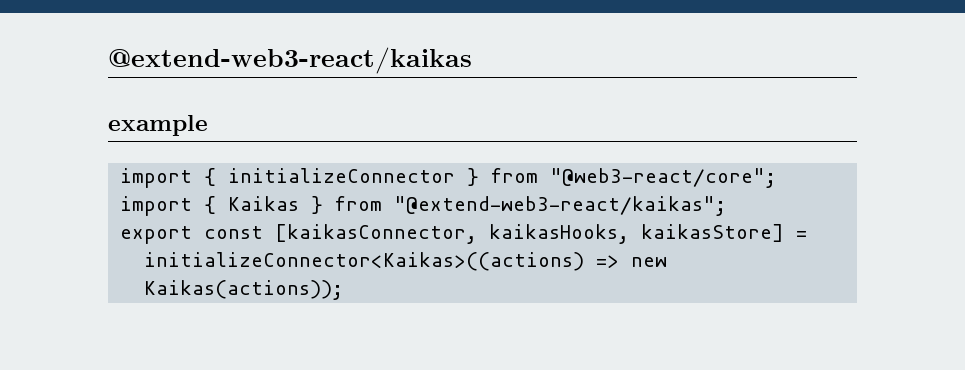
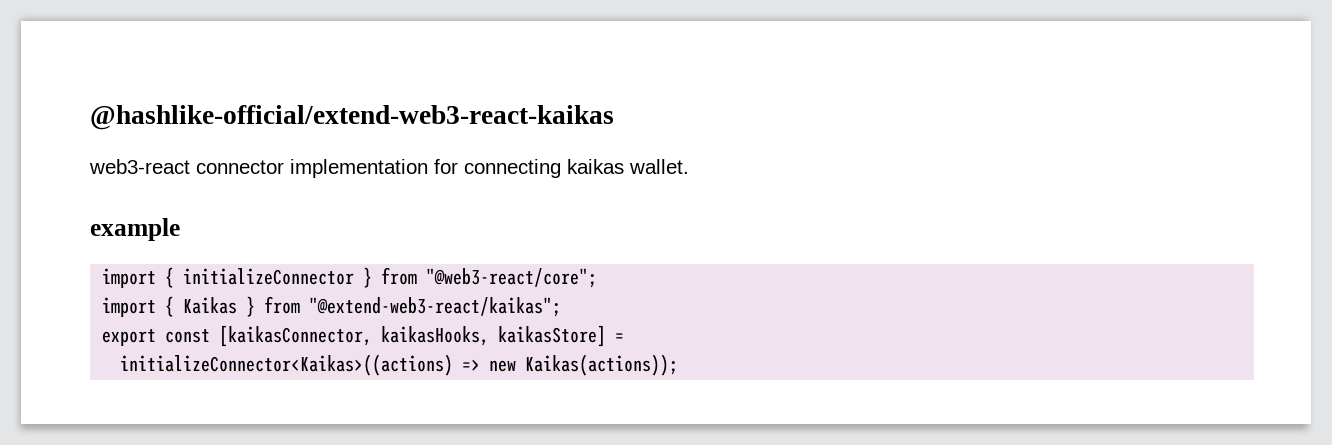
[108,47,472,74] @extend-web3-react/kaikas -> [90,105,614,130] [89,159,689,178] @hashlike-official/extend-web3-react-kaikas // web3-react connector implementation for connecting kaikas wallet.

